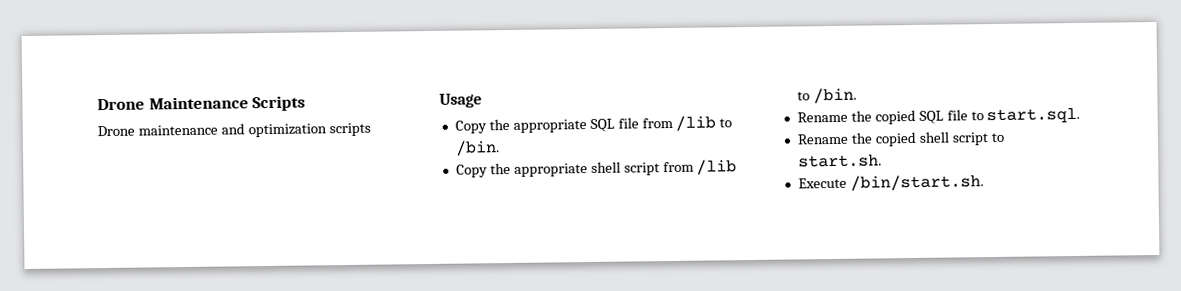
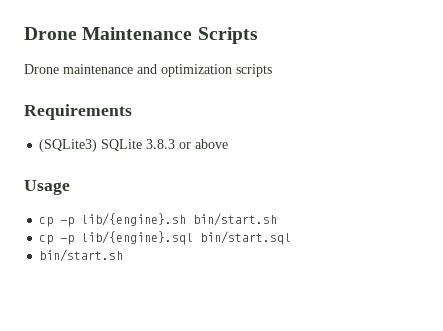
[439,93,482,108] [454,115,733,134] [454,140,500,156] [455,159,738,178] [796,87,857,104] [796,107,1081,125] [796,131,1004,147] [797,154,882,168] [797,174,984,191] Usage // Copy the appropriate SQL file from /lib to /bin. // Copy the appropriate shell script from /lib to /bin. // Rename the copied SQL file to start.sql. // Rename the copied shell script to start.sh. // Execute /bin/start.sh. -> [24,104,132,120] [39,139,229,152] [24,180,70,195] [39,213,278,227] [39,231,292,245] [39,249,124,262] Requirements // (SQLite3) SQLite 3.8.3 or above // Usage // cp -p lib/{engine}.sh bin/start.sh // cp -p lib/{engine}.sql bin/start.sql // bin/start.sh

